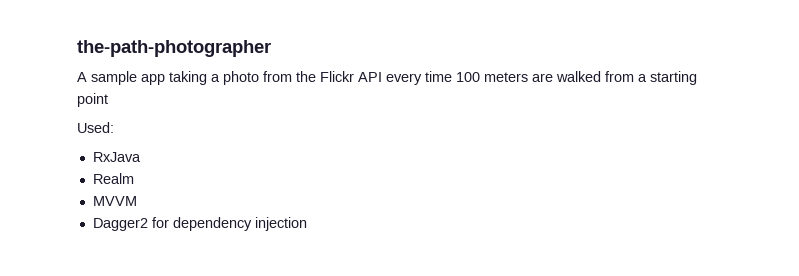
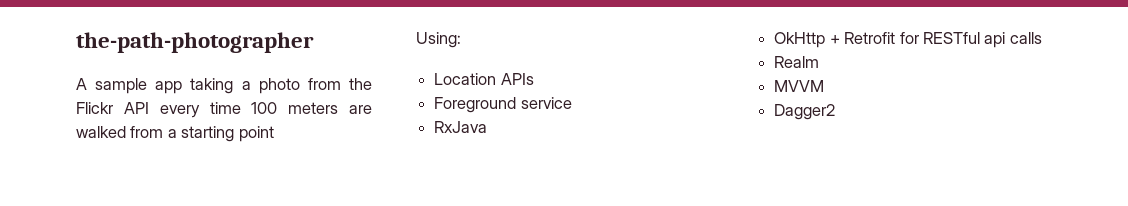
[77,122,114,133] [92,152,141,162] Used: // RxJava -> [416,32,461,48] [434,73,534,85] [434,97,572,113] [434,121,488,133] [774,32,1042,48] Using: // Location APIs // Foreground service // RxJava // OkHttp + Retrofit for RESTful api calls
[151,217,307,231] for dependency injection -> (836, 112) none

